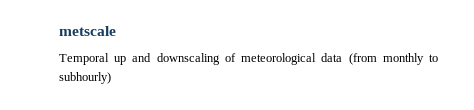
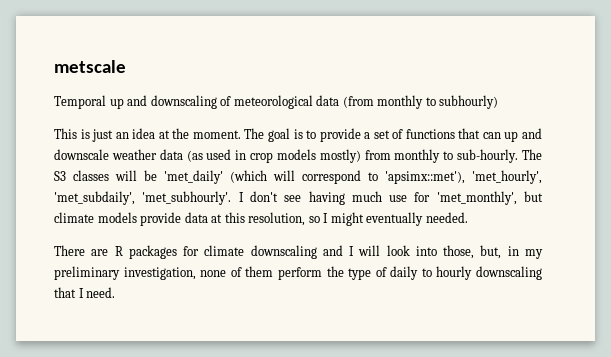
(111, 78) none -> [54,128,543,142] [54,149,543,163] [54,170,542,184] [54,191,544,205] [54,212,468,226] [54,245,543,259] [54,266,542,280] [54,287,116,298] // This is just an idea at the moment. The goal is to provide a set of functions that can up and downscale weather data (as used in crop models mostly) from monthly to sub-hourly. The S3 classes will be 'met_daily' (which will correspond to 'apsimx::met'), 'met_hourly', 'met_subdaily', 'met_subhourly'. I don't see having much use for 'met_monthly', but climate models provide data at this resolution, so I might eventually needed. // There are R packages for climate downscaling and I will look into those, but, in my preliminary investigation, none of them perform the type of daily to hourly downscaling that I need.

